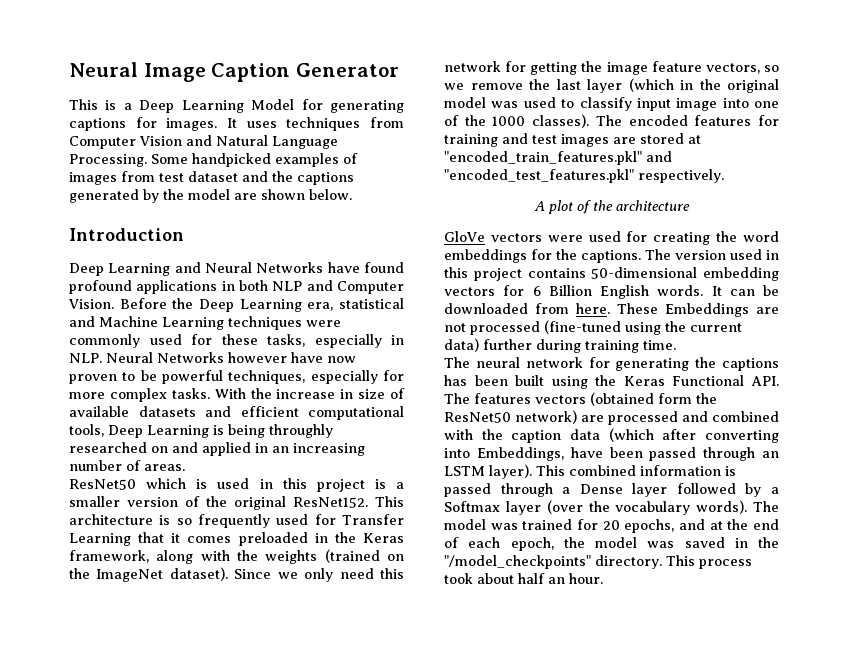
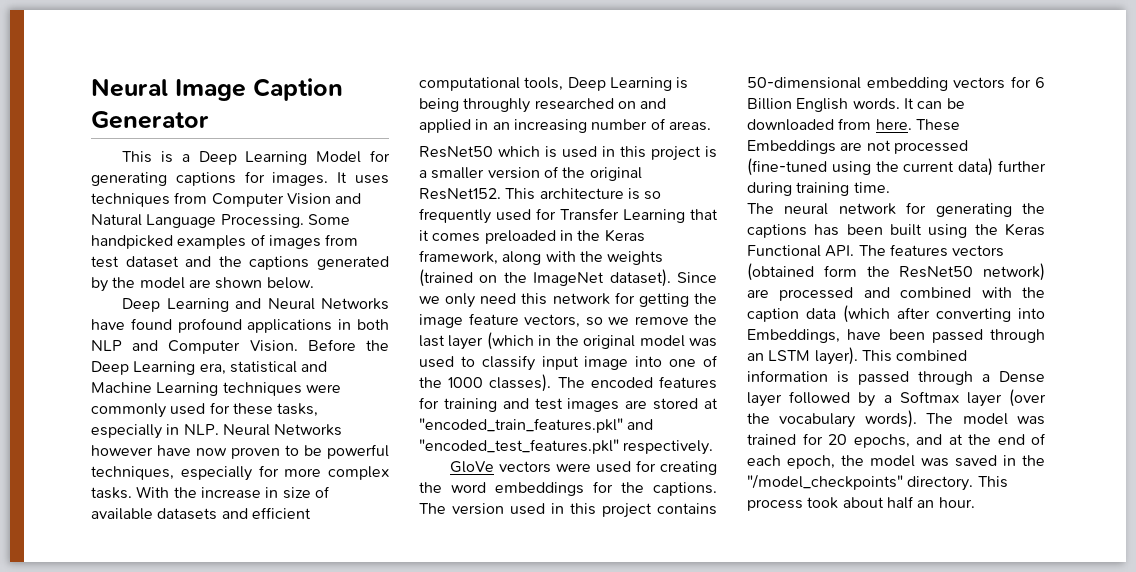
[69,228,184,241] // Introduction -> (314, 283) none
[533,200,690,214] // A plot of the architecture -> (714, 447) none

